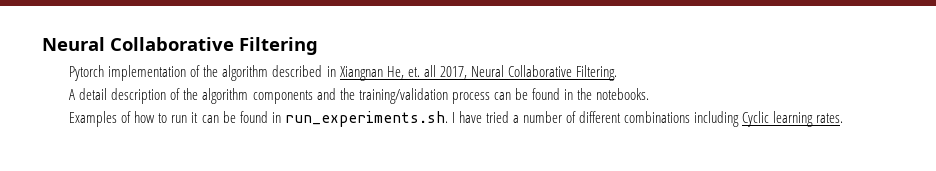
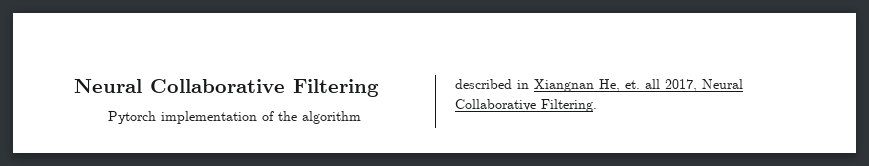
[69,88,650,104] [69,111,844,127] // A detail description of the algorithm components and the training/validation process can be found in the notebooks. // Examples of how to run it can be found in run_experiments.sh. I have tried a number of different combinations including Cyclic learning rates. -> (597, 105) none

